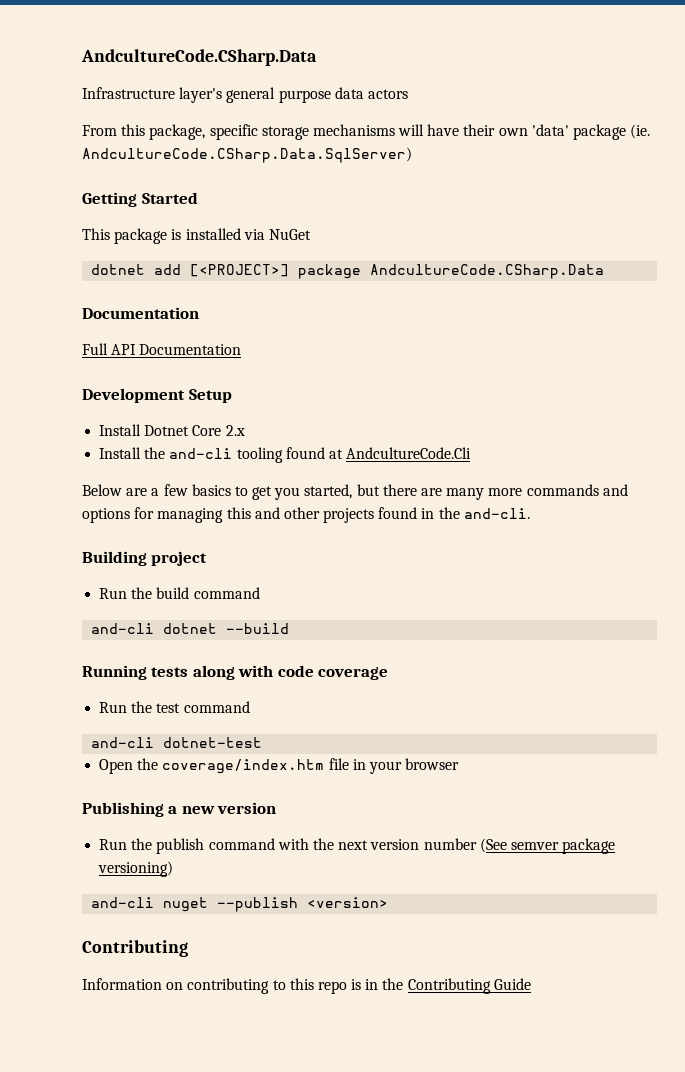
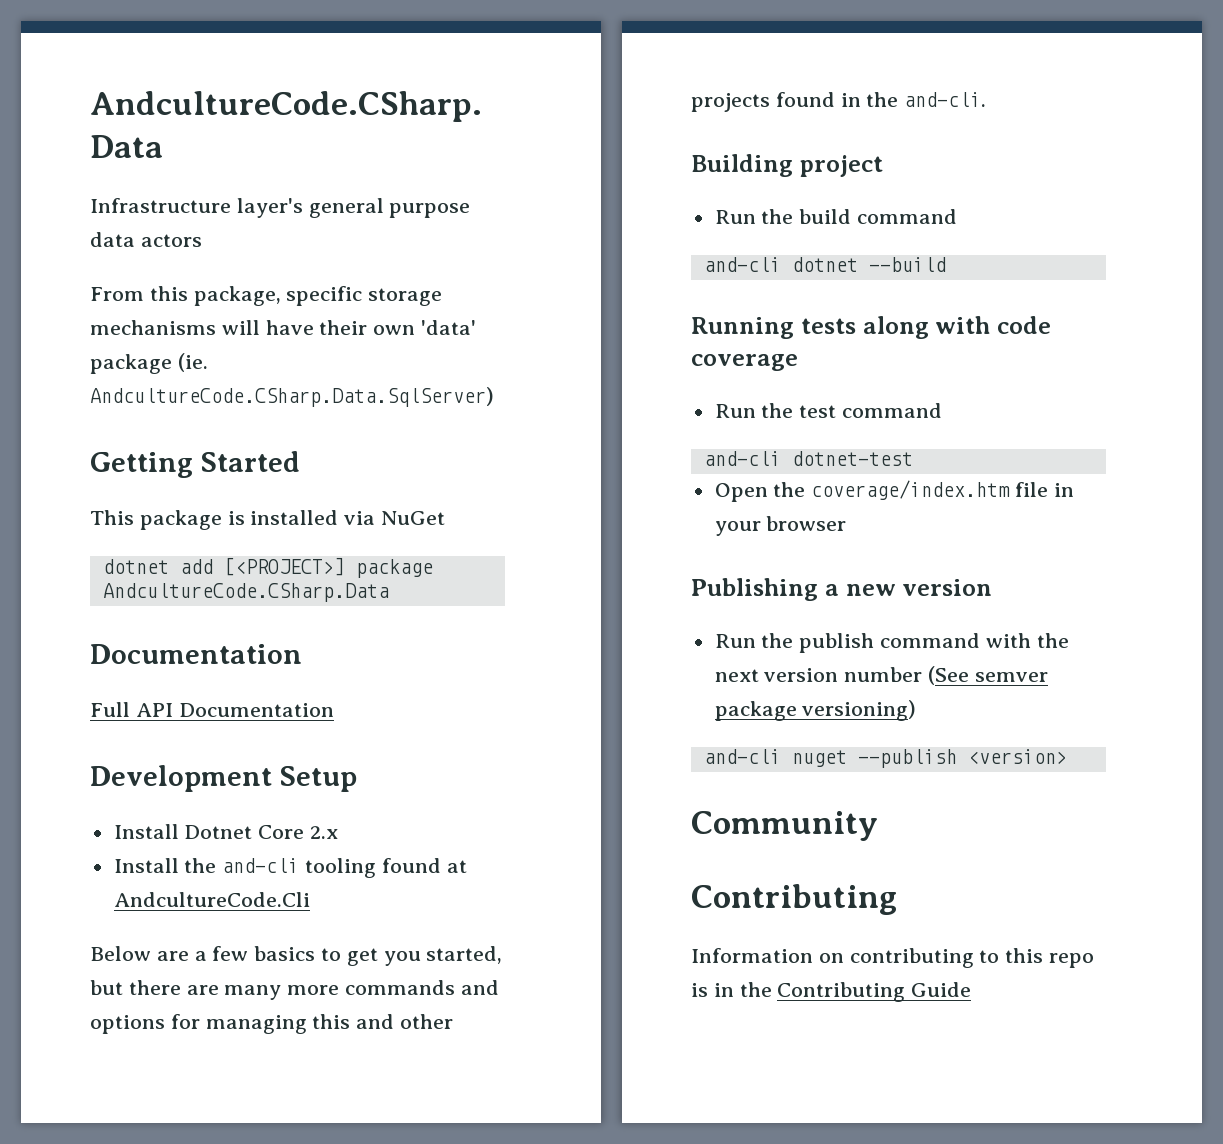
(389, 902) none -> [691,811,878,841] // Community

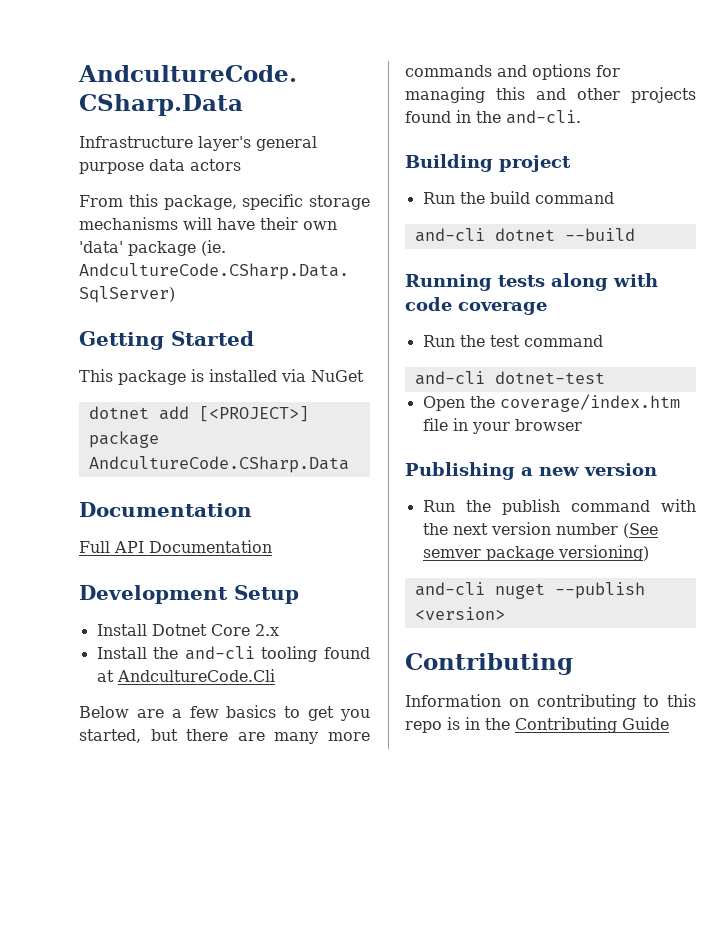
[691,811,878,841] // Community -> (505, 613) none

